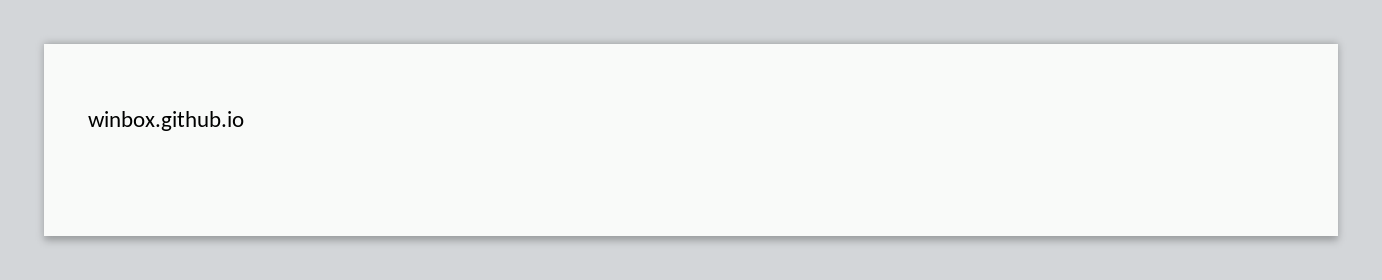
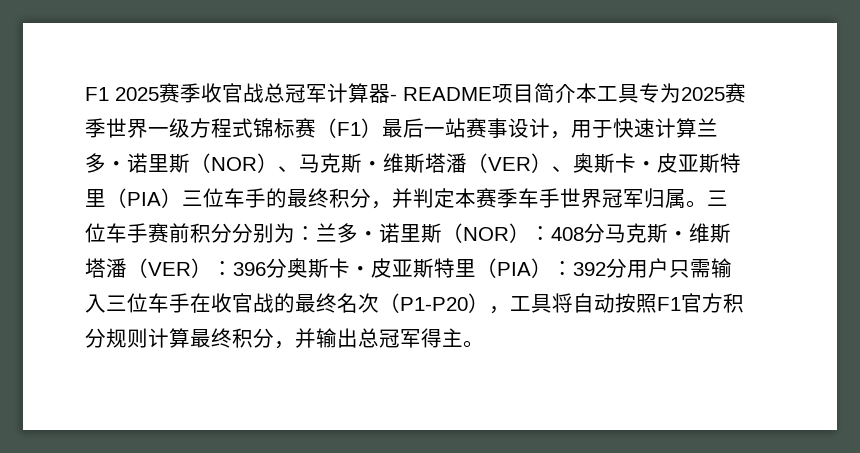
[88,111,244,131] winbox.github.io -> [85,83,746,103] [85,118,718,139] [85,153,741,173] [85,188,728,209] [85,223,731,243] [85,258,732,278] [85,293,744,314] [85,328,484,349] F1 2025赛季收官战总冠军计算器- README项目简介本工具专为2025赛季世界一级方程式锦标赛（F1）最后一站赛事设计，用于快速计算兰多・诺里斯（NOR）、马克斯・维斯塔潘（VER）、奥斯卡・皮亚斯特里（PIA）三位车手的最终积分，并判定本赛季车手世界冠军归属。三位车手赛前积分分别为：兰多・诺里斯（NOR）：408分马克斯・维斯塔潘（VER）：396分奥斯卡・皮亚斯特里（PIA）：392分用户只需输入三位车手在收官战的最终名次（P1-P20），工具将自动按照F1官方积分规则计算最终积分，并输出总冠军得主。

